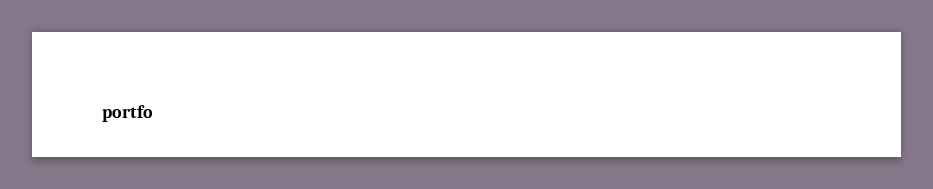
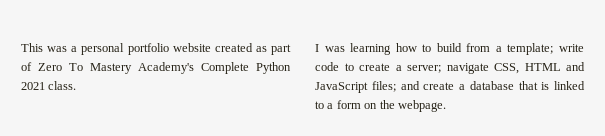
[102,105,153,122] portfo -> [21,43,291,55] [21,62,291,74] [21,81,77,90] [315,43,584,55] [315,62,585,74] [315,81,585,93] [315,100,446,112] This was a personal portfolio website created as part of Zero To Mastery Academy's Complete Python 2021 class. // I was learning how to build from a template; write code to create a server; navigate CSS, HTML and JavaScript files; and create a database that is linked to a form on the webpage.

